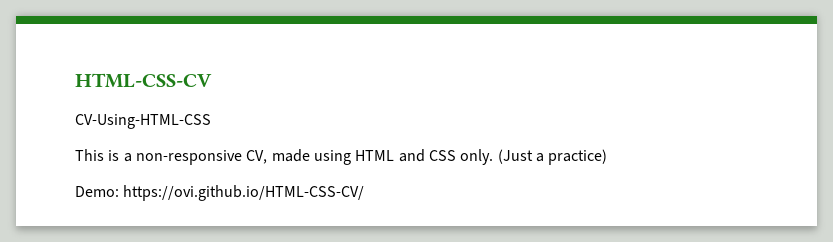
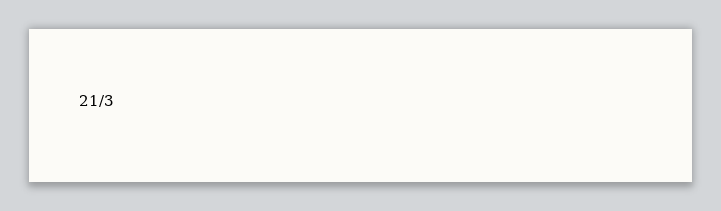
[75,73,212,88] [75,114,211,129] [75,149,608,165] [75,185,365,201] HTML-CSS-CV // CV-Using-HTML-CSS // This is a non-responsive CV, made using HTML and CSS only. (Just a practice) // Demo: https://ovi.github.io/HTML-CSS-CV/ -> [79,95,114,107] 21/3

